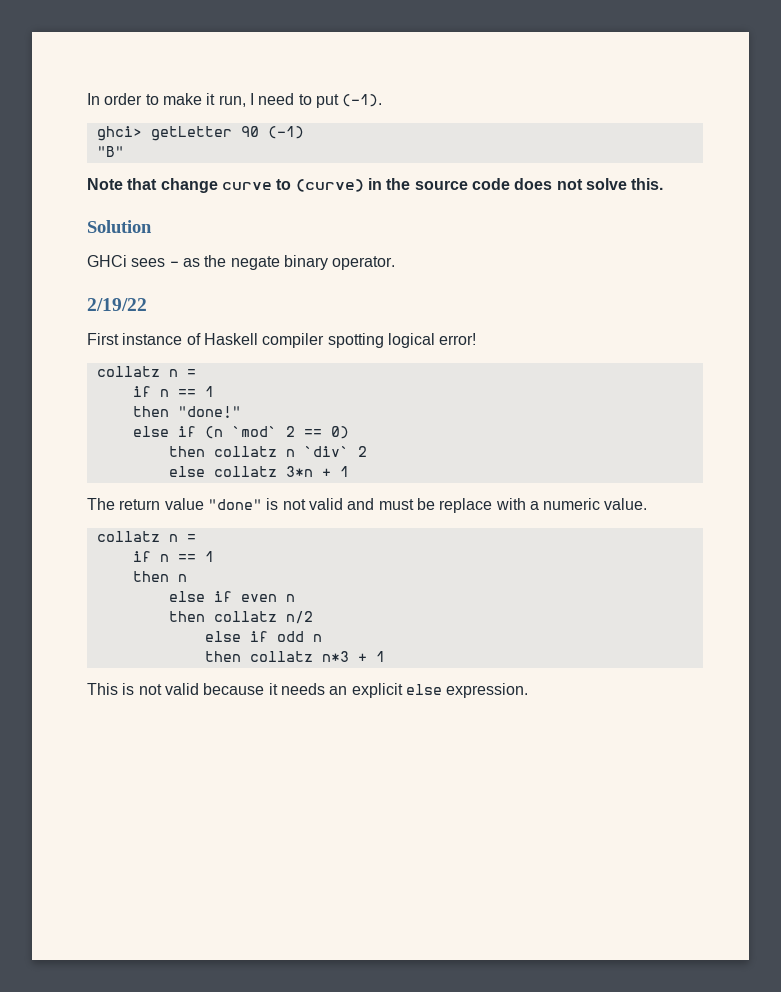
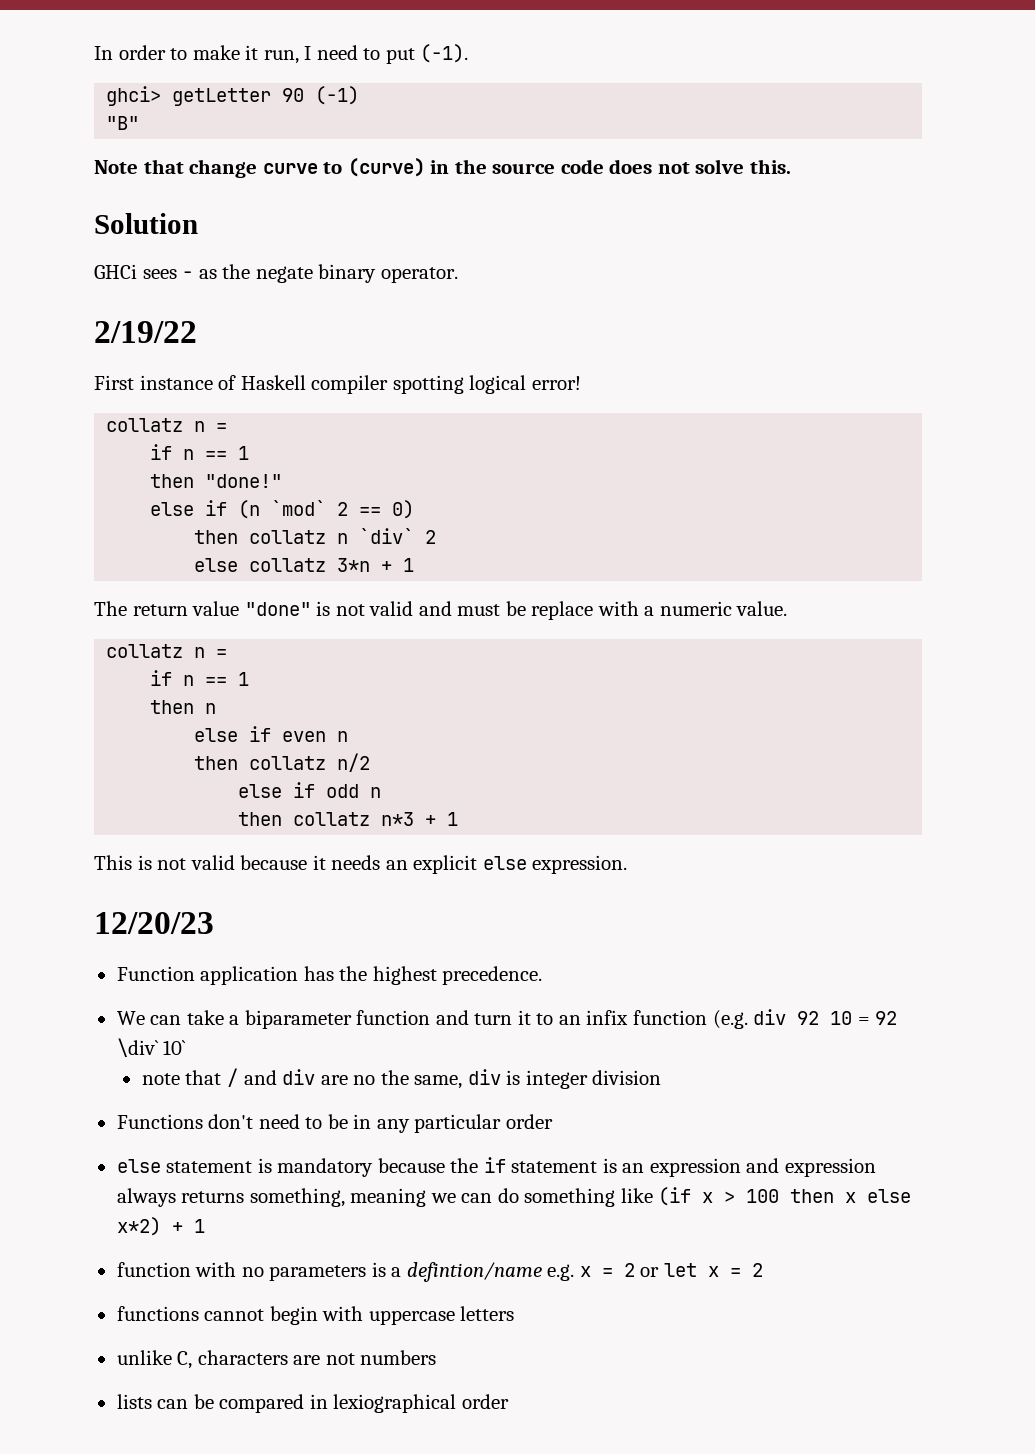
(529, 690) none -> [94,912,214,934] [116,966,543,985] [116,1009,898,1029] [116,1038,187,1057] [141,1068,662,1089] [116,1114,553,1133] [116,1157,876,1177] [116,1187,912,1207] [116,1217,205,1236] [116,1262,763,1282] [116,1306,515,1325] [116,1350,437,1369] [116,1394,509,1413] // 12/20/23 // Function application has the highest precedence. // We can take a biparameter function and turn it to an infix function (e.g. div 92 10 = 92 \div` 10` // note that / and div are no the same, div is integer division // Functions don't need to be in any particular order // else statement is mandatory because the if statement is an expression and expression always returns something, meaning we can do something like (if x > 100 then x else x*2) + 1 // function with no parameters is a defintion/name e.g. x = 2 or let x = 2 // functions cannot begin with uppercase letters // unlike C, characters are not numbers // lists can be compared in lexiographical order

